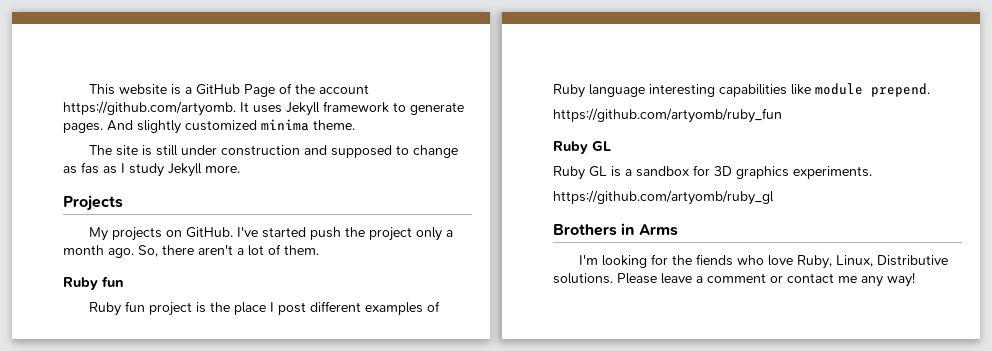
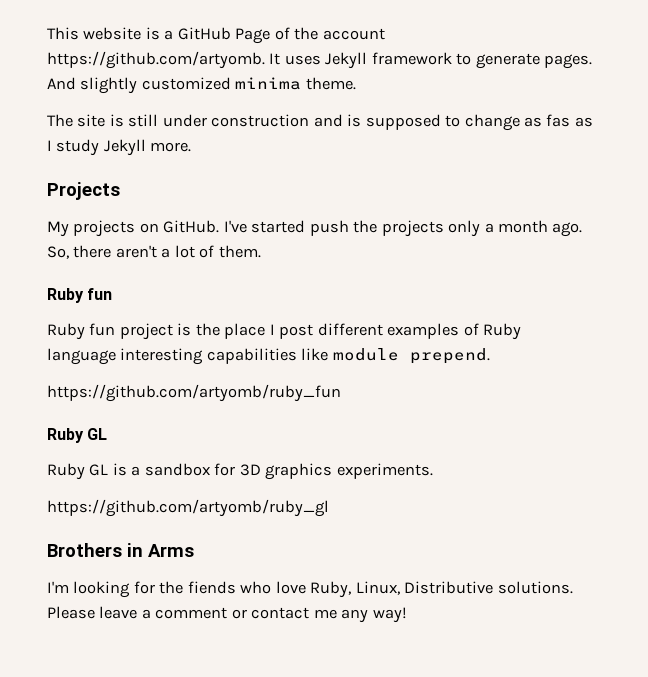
(327, 150) none -> [347,114,362,127] is
[368,227,412,241] project -> [381,220,444,237] projects

